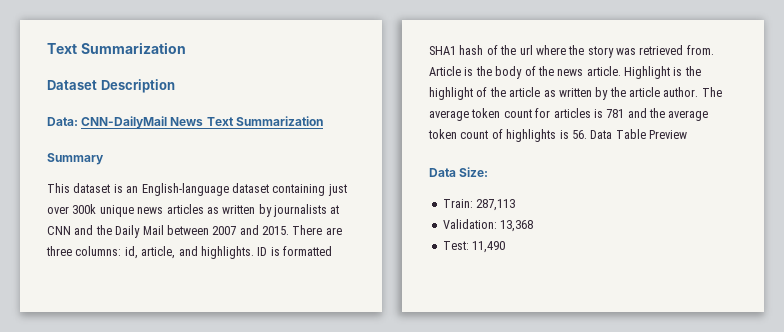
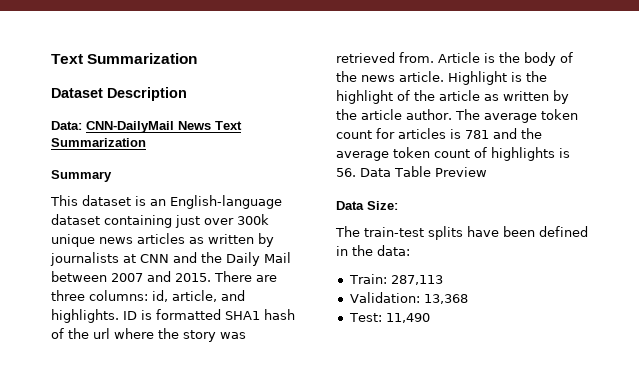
(489, 172) none -> [335,226,588,240] [336,245,410,256] // The train-test splits have been defined in the data:

